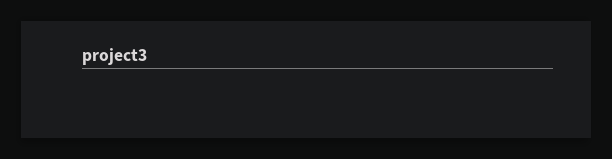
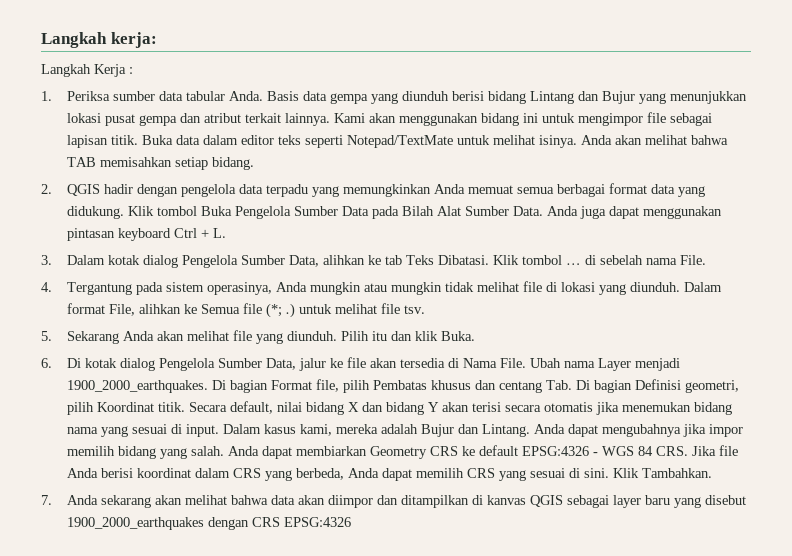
[82,48,147,65] project3 -> [41,32,157,48] [41,64,133,77] [41,91,747,104] [66,112,712,126] [66,135,728,148] [66,157,254,170] [41,183,705,197] [66,206,722,219] [66,228,226,241] [41,255,706,268] [41,281,722,295] [66,303,425,318] [41,330,475,344] [41,357,680,371] [66,379,739,393] [66,401,732,415] [66,424,743,437] [66,445,738,459] [66,468,712,481] [41,495,746,508] [66,517,351,530] Langkah kerja: // Langkah Kerja : // 1. Periksa sumber data tabular Anda. Basis data gempa yang diunduh berisi bidang Lintang dan Bujur yang menunjukkan lokasi pusat gempa dan atribut terkait lainnya. Kami akan menggunakan bidang ini untuk mengimpor file sebagai lapisan titik. Buka data dalam editor teks seperti Notepad/TextMate untuk melihat isinya. Anda akan melihat bahwa TAB memisahkan setiap bidang. // 2. QGIS hadir dengan pengelola data terpadu yang memungkinkan Anda memuat semua berbagai format data yang didukung. Klik tombol Buka Pengelola Sumber Data pada Bilah Alat Sumber Data. Anda juga dapat menggunakan pintasan keyboard Ctrl + L. // 3. Dalam kotak dialog Pengelola Sumber Data, alihkan ke tab Teks Dibatasi. Klik tombol … di sebelah nama File. // 4. Tergantung pada sistem operasinya, Anda mungkin atau mungkin tidak melihat file di lokasi yang diunduh. Dalam format File, alihkan ke Semua file (*; .) untuk melihat file tsv. // 5. Sekarang Anda akan melihat file yang diunduh. Pilih itu dan klik Buka. // 6. Di kotak dialog Pengelola Sumber Data, jalur ke file akan tersedia di Nama File. Ubah nama Layer menjadi 1900_2000_earthquakes. Di bagian Format file, pilih Pembatas khusus dan centang Tab. Di bagian Definisi geometri, pilih Koordinat titik. Secara default, nilai bidang X dan bidang Y akan terisi secara otomatis jika menemukan bidang nama yang sesuai di input. Dalam kasus kami, mereka adalah Bujur dan Lintang. Anda dapat mengubahnya jika impor memilih bidang yang salah. Anda dapat membiarkan Geometry CRS ke default EPSG:4326 - WGS 84 CRS. Jika file Anda berisi koordinat dalam CRS yang berbeda, Anda dapat memilih CRS yang sesuai di sini. Klik Tambahkan. // 7. Anda sekarang akan melihat bahwa data akan diimpor dan ditampilkan di kanvas QGIS sebagai layer baru yang disebut 1900_2000_earthquakes dengan CRS EPSG:4326

